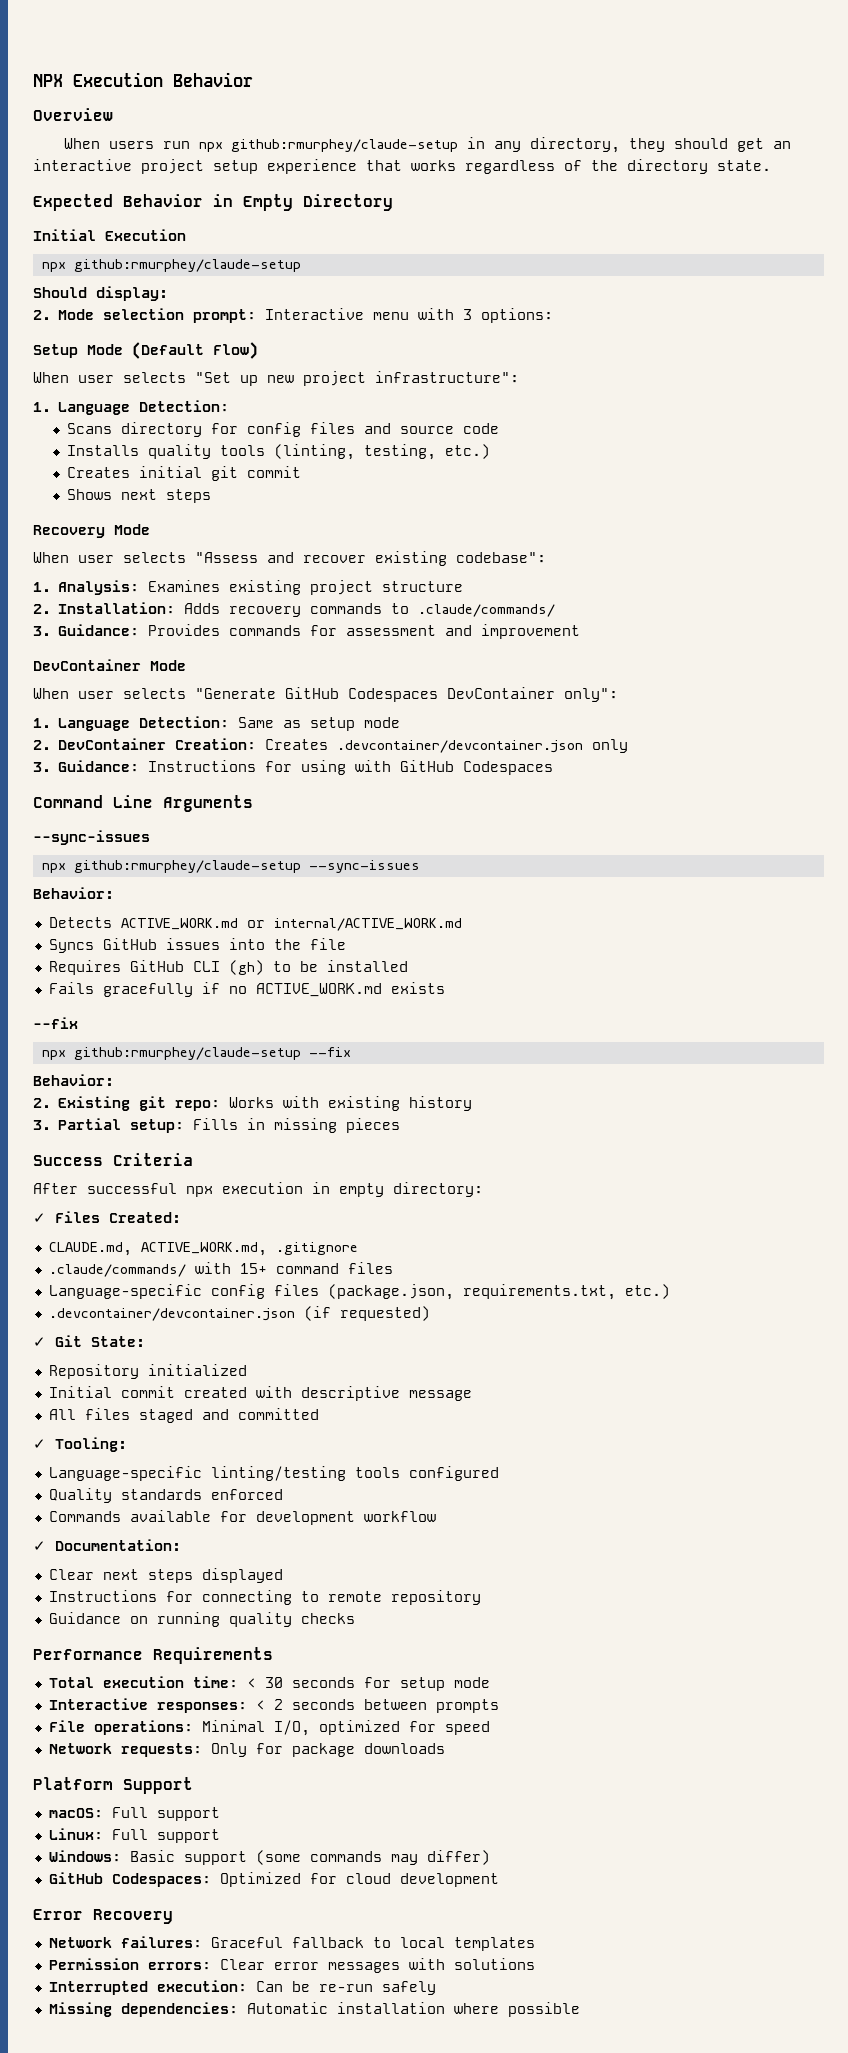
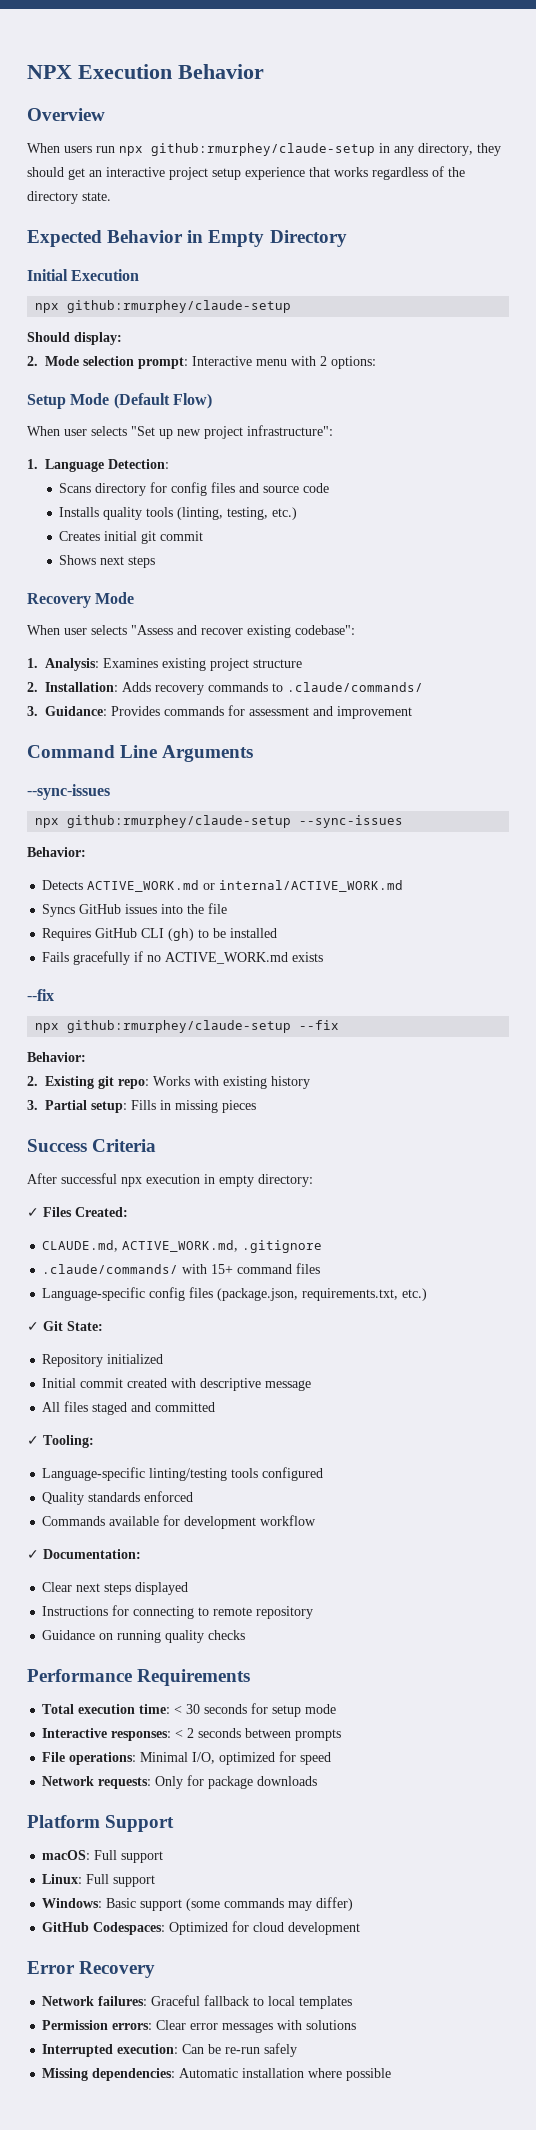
[463,309,473,320] 3 -> [320,356,327,366] 2
[33,659,186,671] [33,687,618,702] [33,716,401,731] [33,738,629,753] [33,760,554,775] // DevContainer Mode // When user selects "Generate GitHub Codespaces DevContainer only": // 1. Language Detection: Same as setup mode // 2. DevContainer Creation: Creates .devcontainer/devcontainer.json only // 3. Guidance: Instructions for using with GitHub Codespaces -> (412, 712) none
[48,1306,430,1321] // .devcontainer/devcontainer.json (if requested) -> (428, 1294) none

